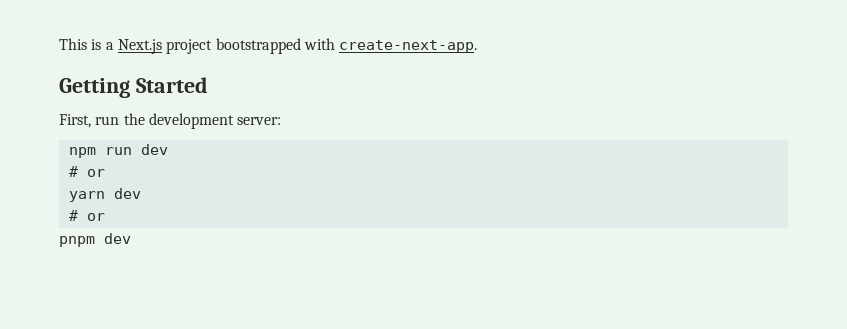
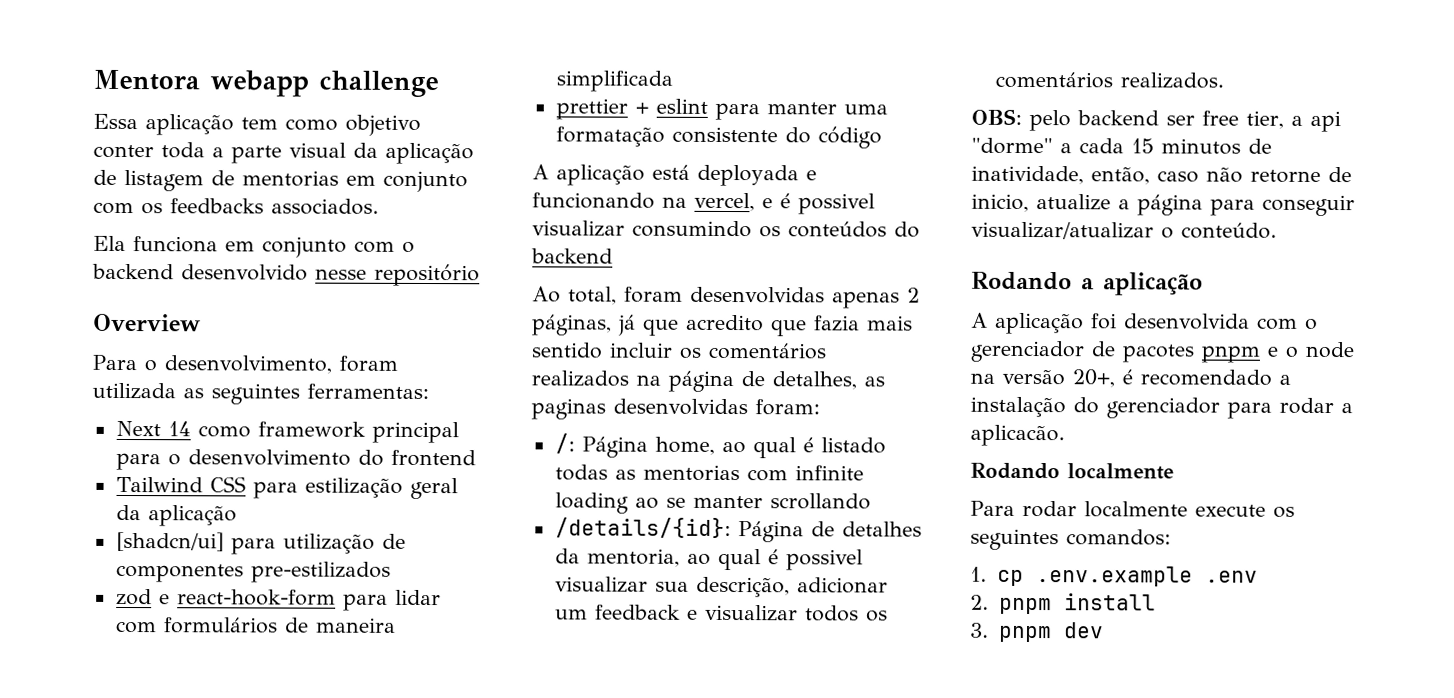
[59,38,478,54] [59,77,208,98] [59,113,282,129] [68,144,168,158] [68,166,105,177] [68,188,141,202] [68,210,105,221] This is a Next.js project bootstrapped with create-next-app. // Getting Started // First, run the development server: // npm run dev // # or // yarn dev // # or // -> [93,69,439,98] [93,113,421,136] [93,142,474,165] [93,169,468,193] [93,198,379,215] [93,235,415,258] [92,263,480,287] [93,313,201,332] [92,354,398,374] [92,382,429,405] [115,420,459,444] [115,449,476,471] [115,476,458,500] [115,504,237,527] [115,531,406,555] [115,561,391,583] [115,588,441,611] [115,617,396,634] [555,70,673,92] [555,98,888,121] [555,126,882,149] [532,164,817,187] [532,192,875,215] [532,220,920,238] [531,248,613,264] [532,286,920,309] [532,314,913,337] [531,342,827,360] [531,370,885,393] [531,398,820,420] [554,433,886,459] [554,464,864,482] [554,492,871,514] [554,517,922,543] [554,548,863,571] [554,576,888,598] [554,604,888,622] [994,71,1224,89] [971,108,1341,133] [971,137,1272,155] [971,165,1352,185] [971,193,1355,217] [971,221,1277,240] [971,271,1203,296] [971,312,1318,335] [970,340,1355,363] [970,369,1291,388] [970,396,1353,419] [970,424,1065,447] [970,462,1174,480] [970,500,1295,518] [970,528,1171,551] [970,566,1258,587] [970,593,1156,615] [970,622,989,638] Mentora webapp challenge // Essa aplicação tem como objetivo conter toda a parte visual da aplicação de listagem de mentorias em conjunto com os feedbacks associados. // Ela funciona em conjunto com o backend desenvolvido nesse repositório // Overview // Para o desenvolvimento, foram utilizada as seguintes ferramentas: // Next 14 como framework principal para o desenvolvimento do frontend // Tailwind CSS para estilização geral da aplicação // [shadcn/ui] para utilização de componentes pre-estilizados // zod e react-hook-form para lidar com formulários de maneira simplificada // prettier + eslint para manter uma formatação consistente do código // A aplicação está deployada e funcionando na vercel, e é possivel visualizar consumindo os conteúdos do backend // Ao total, foram desenvolvidas apenas 2 páginas, já que acredito que fazia mais sentido incluir os comentários realizados na página de detalhes, as paginas desenvolvidas foram: // /: Página home, ao qual é listado todas as mentorias com infinite loading ao se manter scrollando // /details/{id}: Página de detalhes da mentoria, ao qual é possivel visualizar sua descrição, adicionar um feedback e visualizar todos os comentários realizados. // OBS: pelo backend ser free tier, a api "dorme" a cada 15 minutos de inatividade, então, caso não retorne de inicio, atualize a página para conseguir visualizar/atualizar o conteúdo. // Rodando a aplicação // A aplicação foi desenvolvida com o gerenciador de pacotes pnpm e o node na versão 20+, é recomendado a instalação do gerenciador para rodar a aplicacão. // Rodando localmente // Para rodar localmente execute os seguintes comandos: // 1. cp .env.example .env // 2. pnpm install // 3.

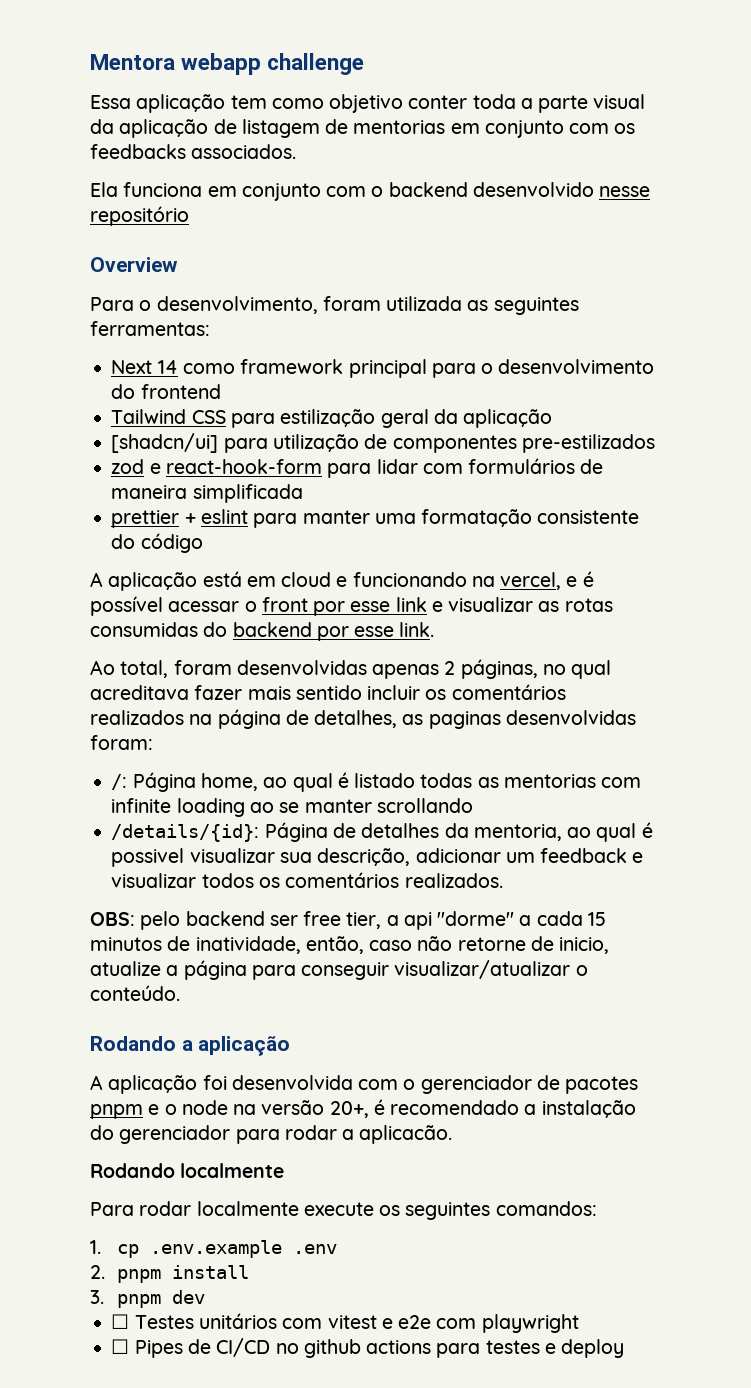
[697,164,799,187] deployada -> [246,572,332,587] em cloud
[798,193,875,215] [532,220,887,238] possivel visualizar consumindo os conteúdos -> [90,596,613,616] [90,622,198,637] possível acessar o front por esse link e visualizar as rotas consumidas
(613, 256) none -> [316,622,435,641] por esse link.
[618,314,860,337] já que acredito que fazia -> [542,660,612,679] [90,685,243,700] no qual acreditava fazer
(1104, 630) none -> [111,1313,579,1333] [111,1338,625,1358] // ☐ Testes unitários com vitest e e2e com playwright // ☐ Pipes de CI/CD no github actions para testes e deploy

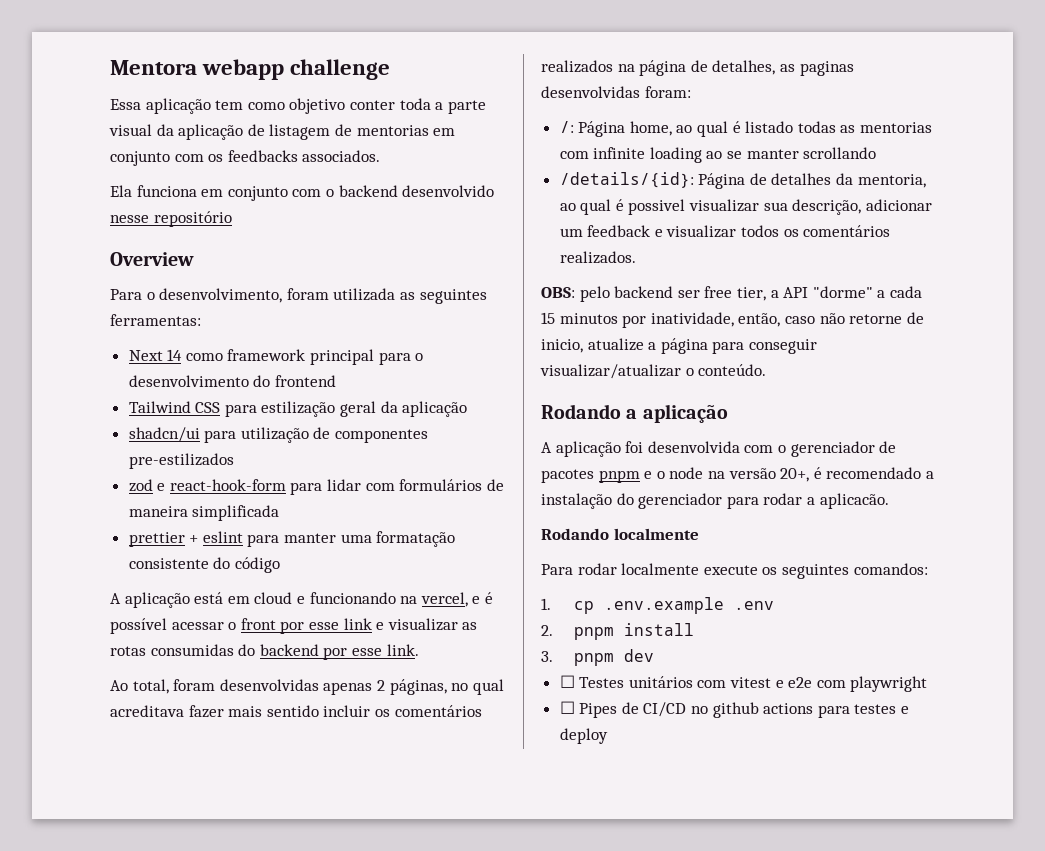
[111,433,219,453] [shadcn/ui] -> [128,427,200,442] shadcn/ui
[403,912,432,930] api -> [783,287,809,298] API
[167,936,191,951] de -> [622,315,647,328] por

